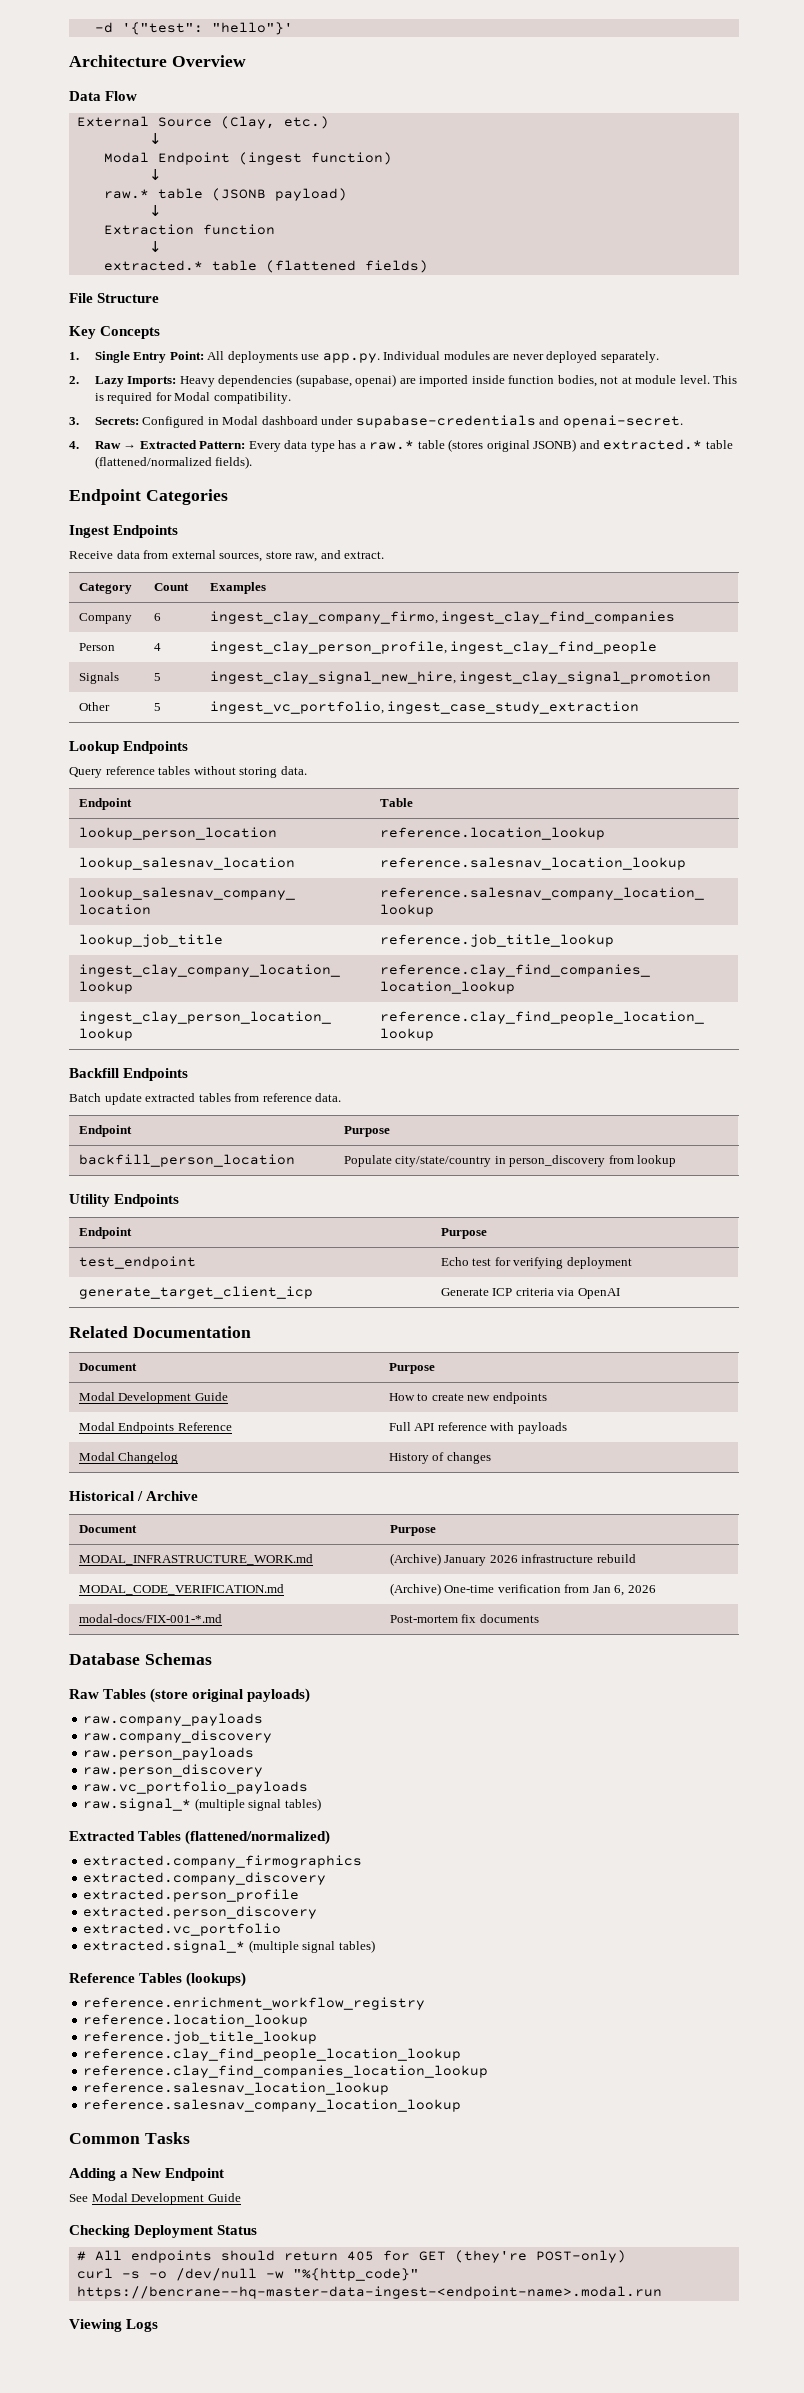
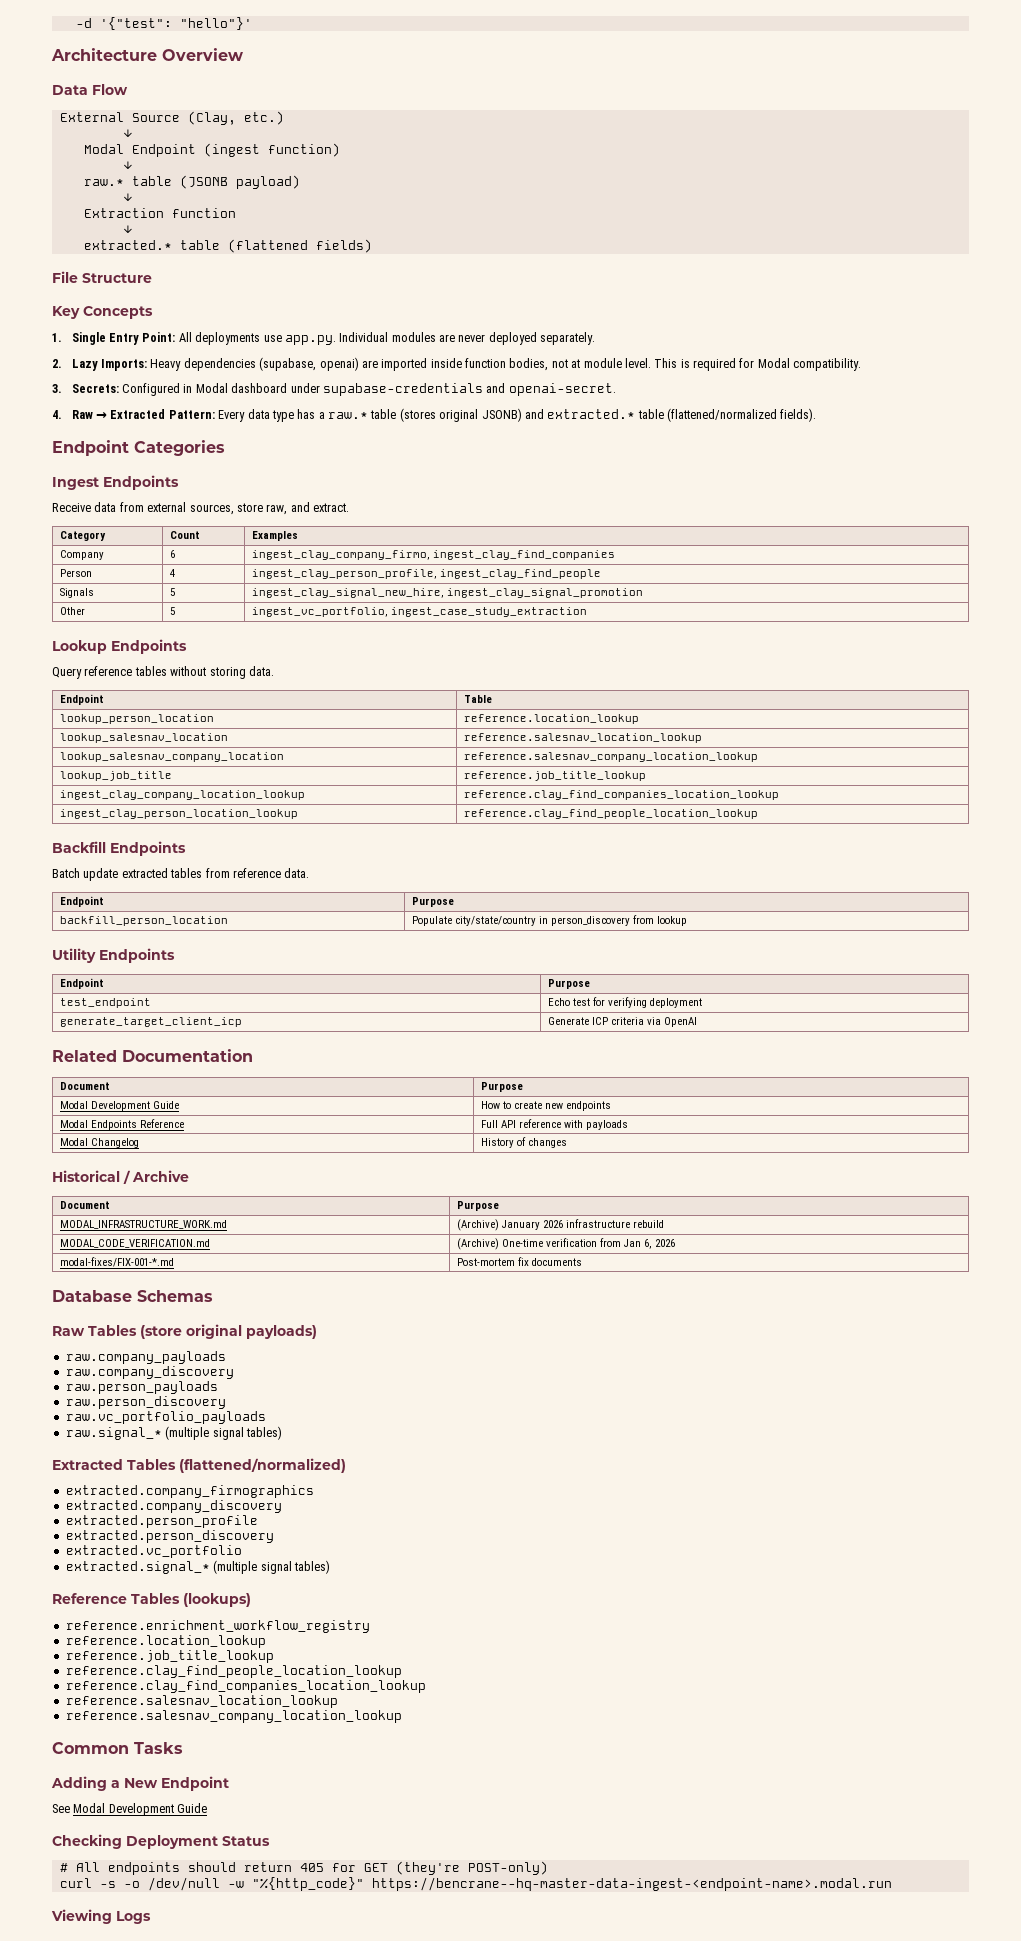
[78,1614,222,1623] modal-docs/FIX-001-*.md -> [60,1257,175,1267] modal-fixes/FIX-001-*.md

